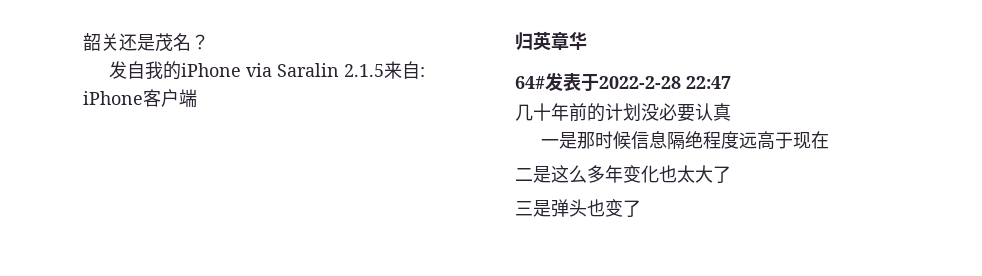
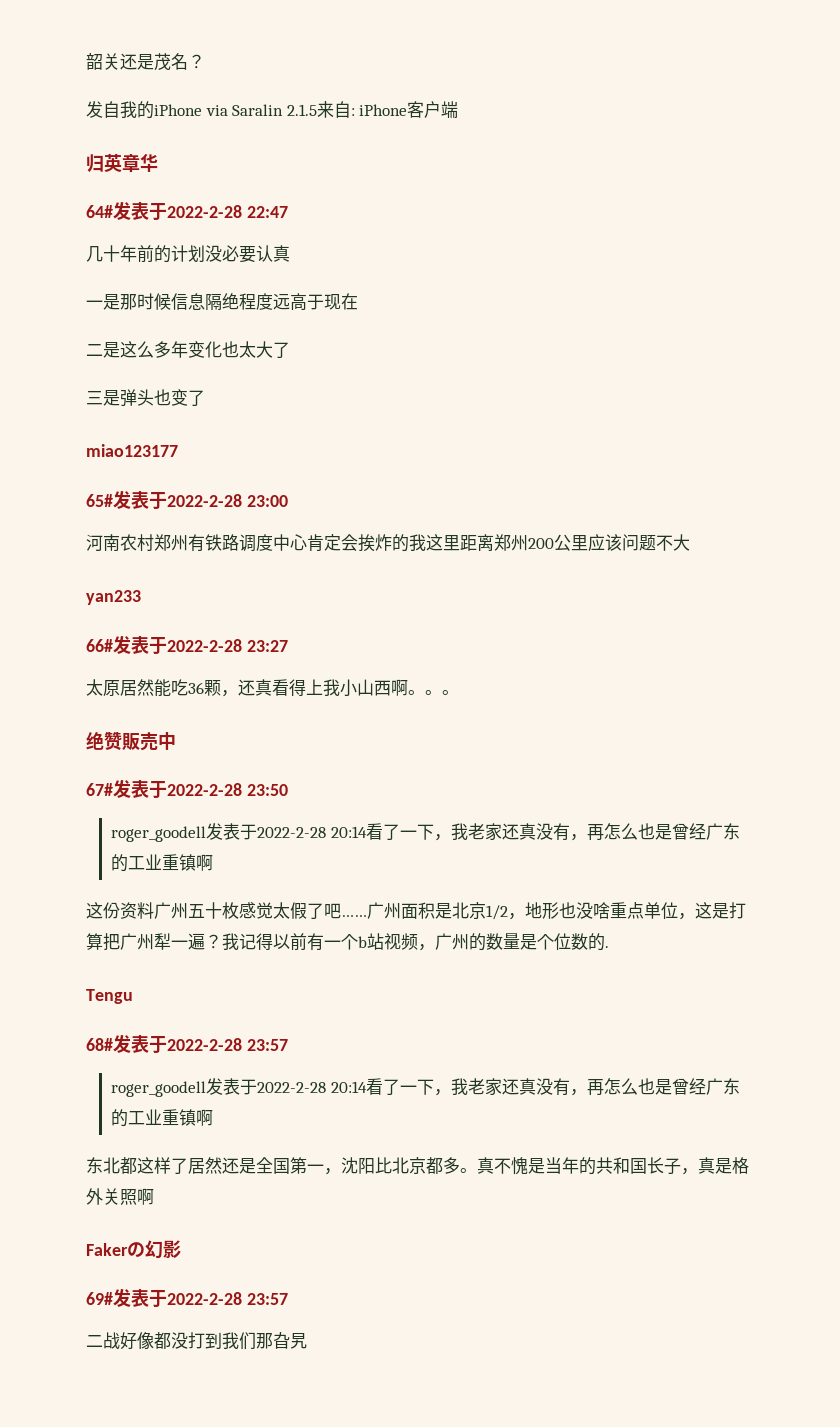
(641, 208) none -> [86,444,178,457] [86,490,288,509] [86,534,690,552] [86,590,141,605] [86,635,288,654] [86,679,459,697] [86,731,176,751] [86,779,288,798] [111,823,740,842] [111,854,214,872] [86,902,746,920] [86,933,609,951] [86,989,133,1004] [86,1034,288,1053] [111,1078,740,1097] [111,1109,214,1127] [86,1157,749,1175] [86,1188,154,1205] [86,1240,181,1259] [86,1288,288,1307] [86,1332,307,1350] // miao123177 // 65#发表于2022-2-28 23:00 // 河南农村郑州有铁路调度中心肯定会挨炸的我这里距离郑州200公里应该问题不大 // yan233 // 66#发表于2022-2-28 23:27 // 太原居然能吃36颗，还真看得上我小山西啊。。。 // 绝赞販売中 // 67#发表于2022-2-28 23:50 // roger_goodell发表于2022-2-28 20:14看了一下，我老家还真没有，再怎么也是曾经广东的工业重镇啊 // 这份资料广州五十枚感觉太假了吧……广州面积是北京1/2，地形也没啥重点单位，这是打算把广州犁一遍？我记得以前有一个b站视频，广州的数量是个位数的. // Tengu // 68#发表于2022-2-28 23:57 // roger_goodell发表于2022-2-28 20:14看了一下，我老家还真没有，再怎么也是曾经广东的工业重镇啊 // 东北都这样了居然还是全国第一，沈阳比北京都多。真不愧是当年的共和国长子，真是格外关照啊 // Fakerの幻影 // 69#发表于2022-2-28 23:57 // 二战好像都没打到我们那旮旯

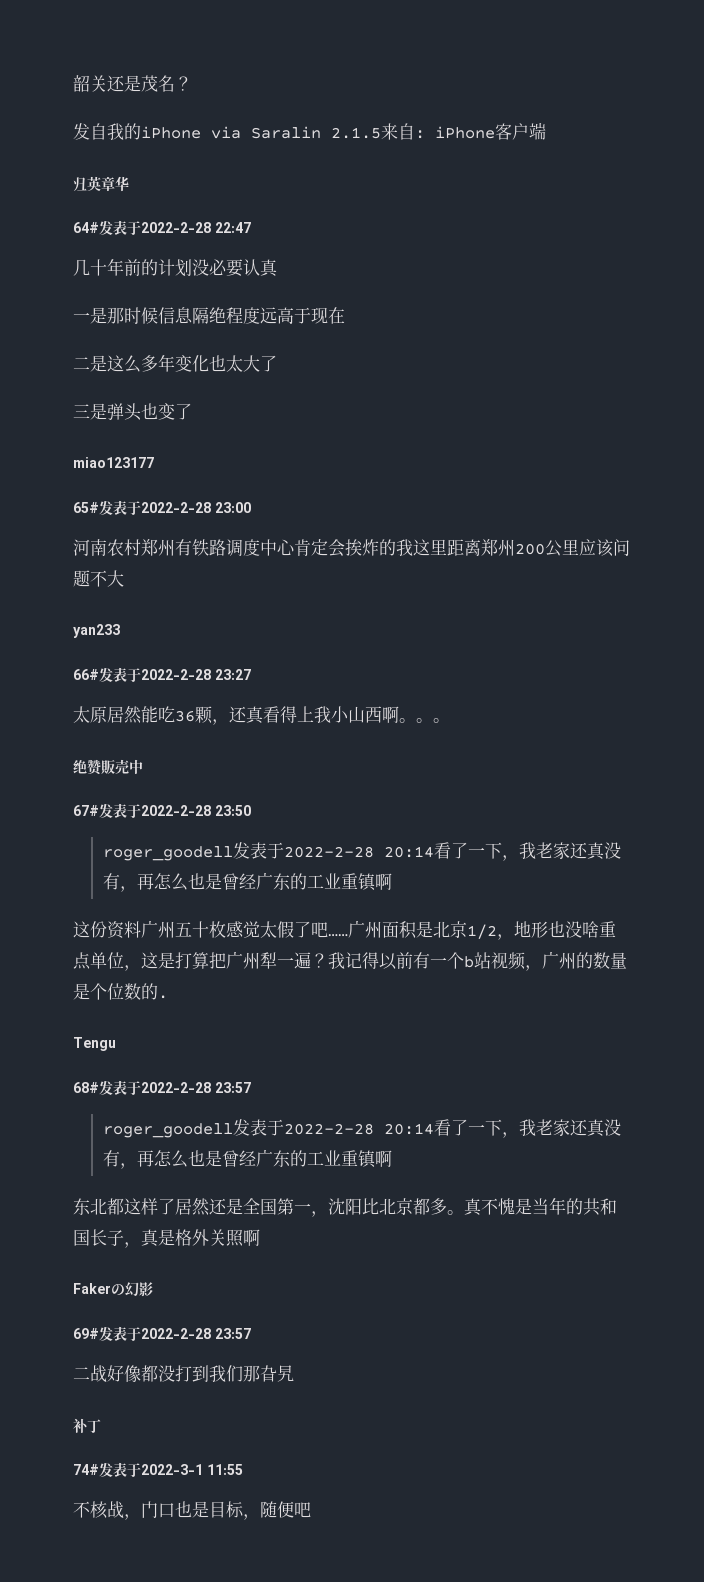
(307, 1341) none -> [73,1418,101,1434] [73,1462,243,1478] [73,1501,311,1520] // 补丁 // 74#发表于2022-3-1 11:55 // 不核战，门口也是目标，随便吧

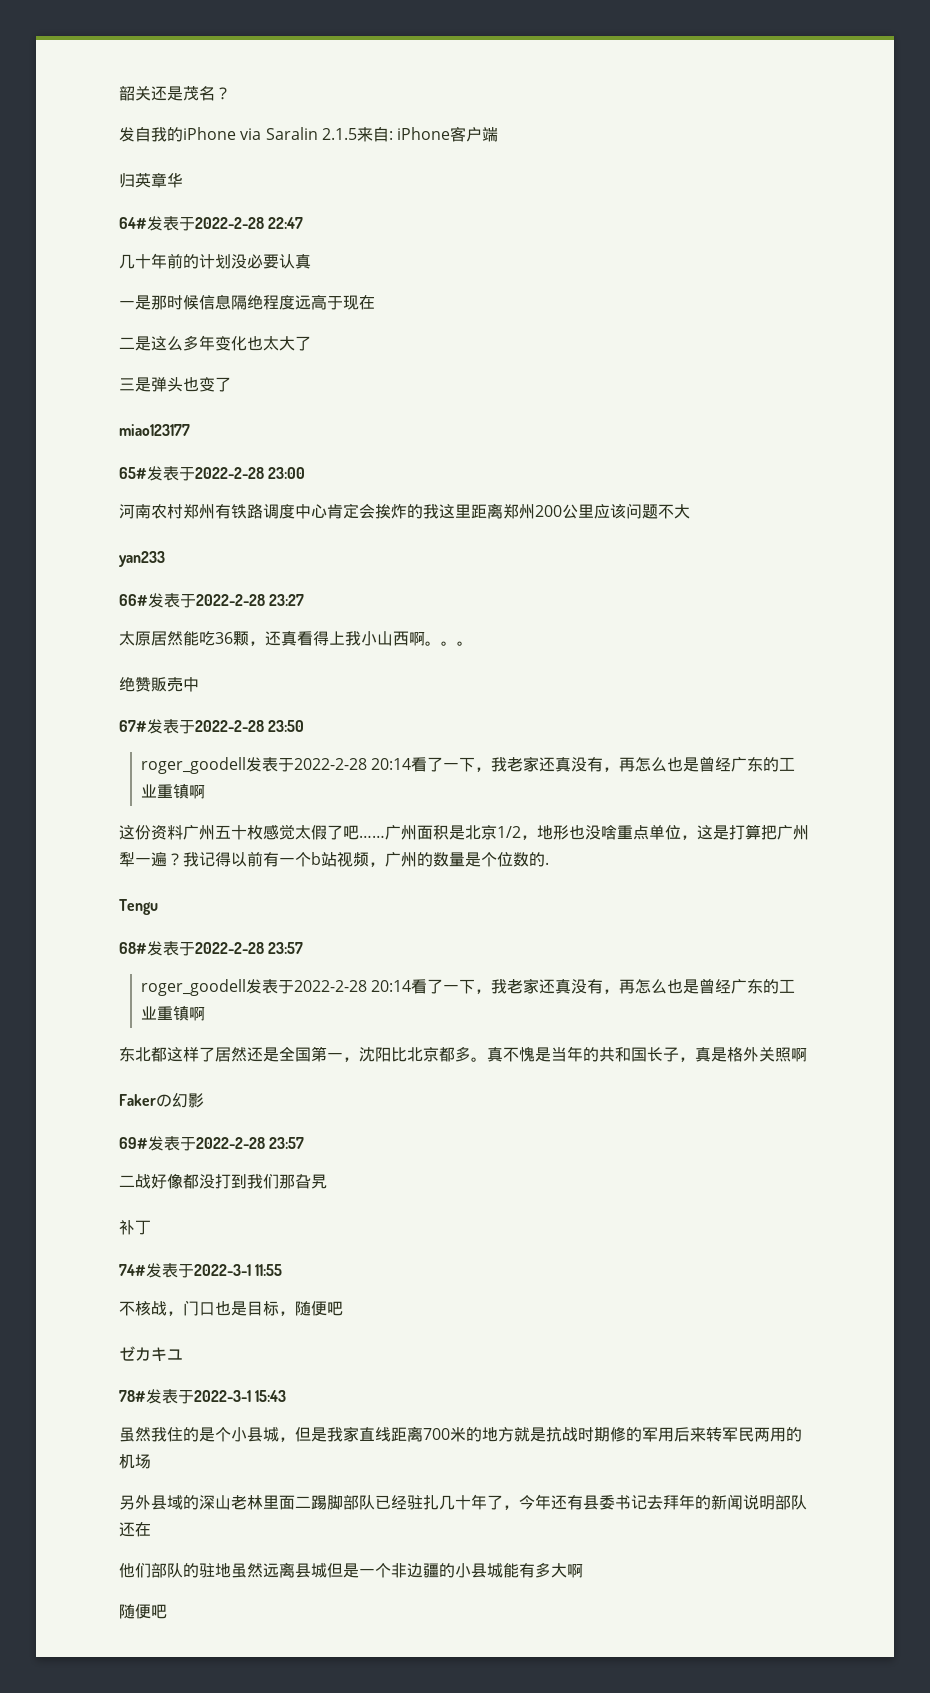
(311, 1510) none -> [119,1346,183,1362] [119,1389,287,1404] [119,1426,802,1442] [119,1454,151,1469] [119,1494,807,1510] [119,1522,151,1537] [119,1562,583,1578] [119,1604,167,1619] // ゼカキユ // 78#发表于2022-3-1 15:43 // 虽然我住的是个小县城，但是我家直线距离700米的地方就是抗战时期修的军用后来转军民两用的机场 // 另外县域的深山老林里面二踢脚部队已经驻扎几十年了，今年还有县委书记去拜年的新闻说明部队还在 // 他们部队的驻地虽然远离县城但是一个非边疆的小县城能有多大啊 // 随便吧

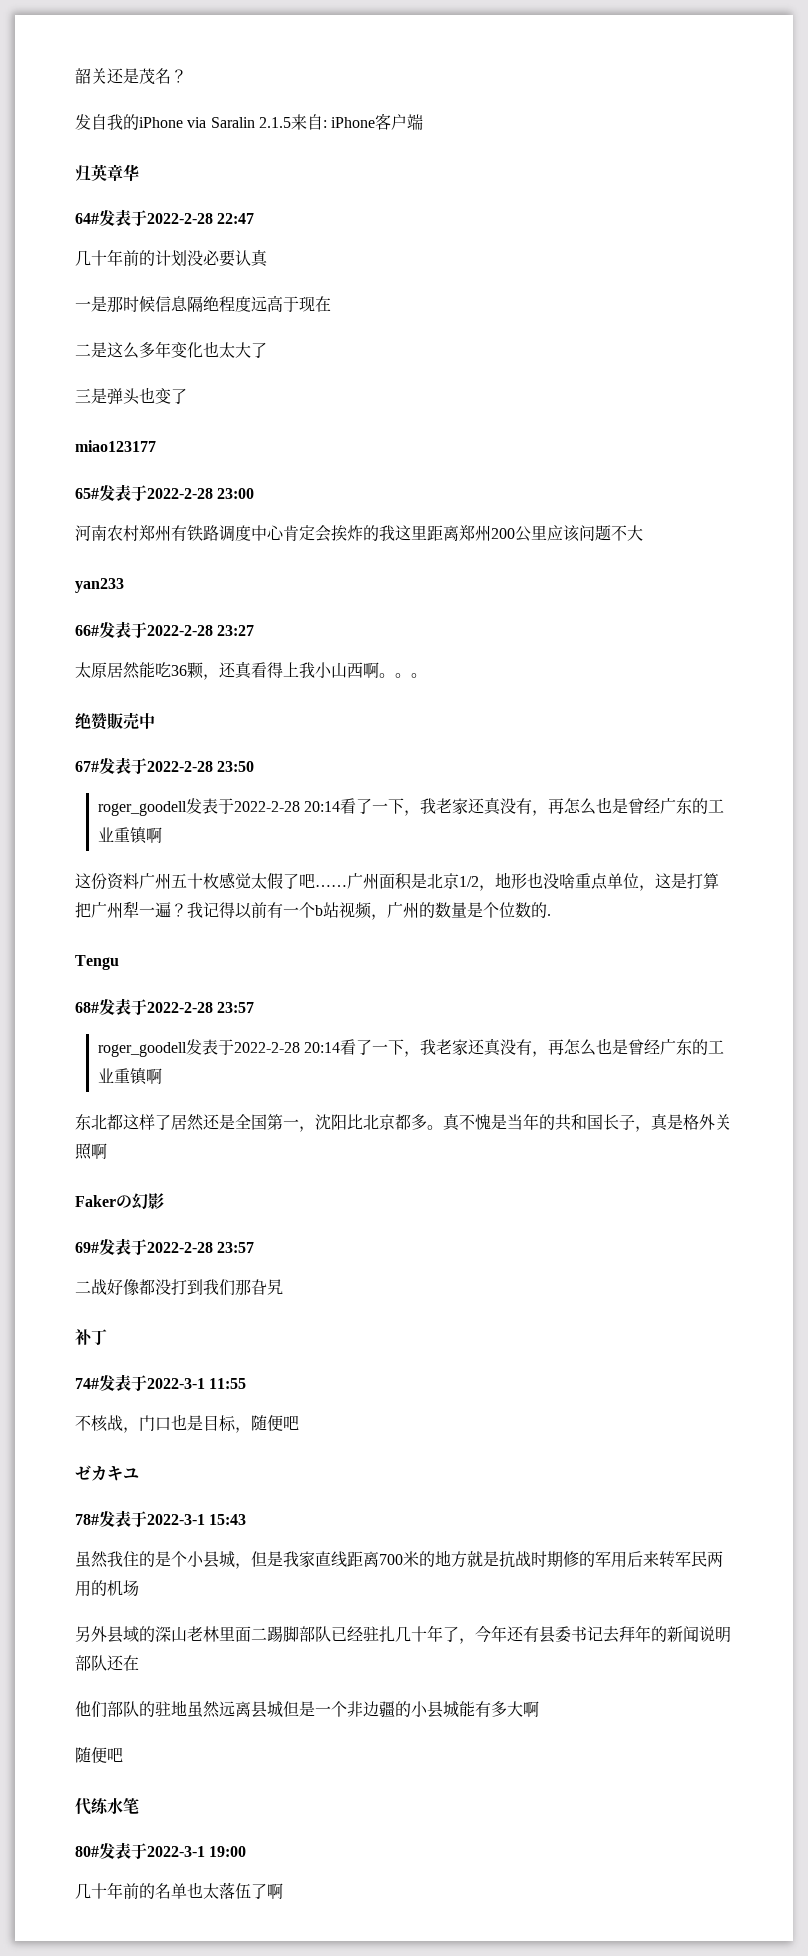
(167, 1611) none -> [75,1797,139,1815] [75,1842,247,1859] [75,1882,283,1899] // 代练水笔 // 80#发表于2022-3-1 19:00 // 几十年前的名单也太落伍了啊

